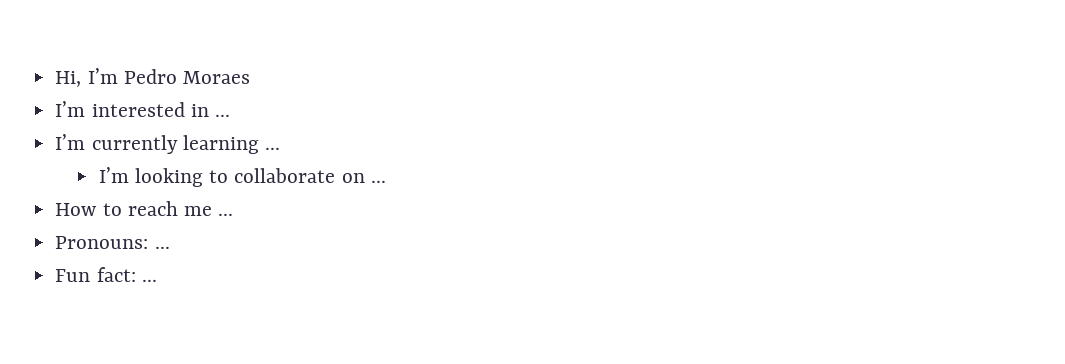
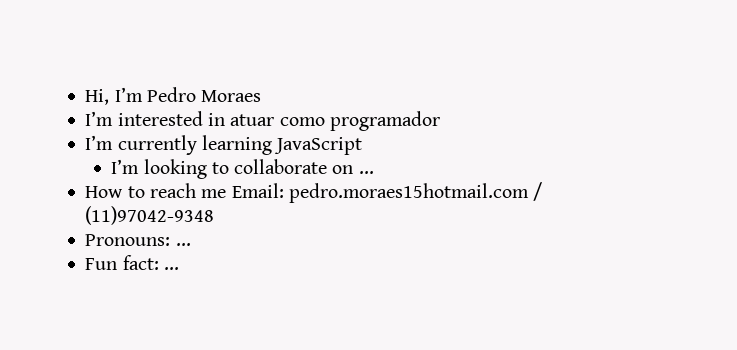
[214,114,230,117] ... -> [230,111,440,131] atuar como programador
[264,147,280,150] ... -> [274,137,363,155] JavaScript
[218,213,234,216] ... -> [231,182,543,203] [85,206,215,225] Email: pedro.moraes15hotmail.com / (11)97042-9348

